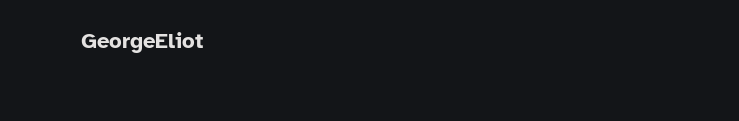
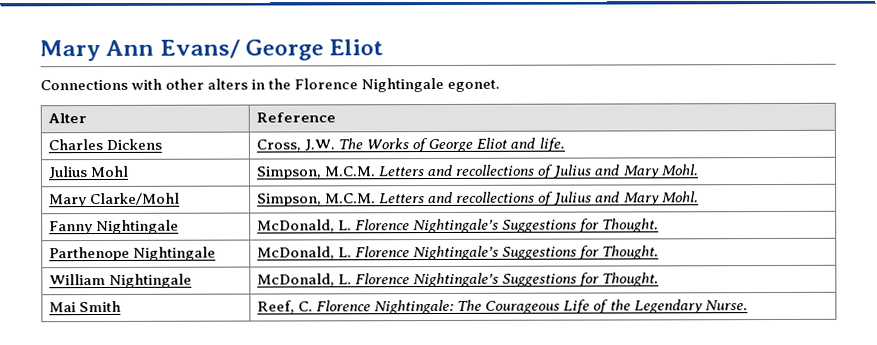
[81,32,203,53] GeorgeEliot -> [40,39,385,62] [40,77,501,93] [48,113,88,124] [256,112,337,123] [48,138,163,151] [256,137,565,153] [48,165,130,180] [256,164,699,180] [49,192,181,208] [257,191,699,207] [49,219,180,235] [257,218,660,234] [49,246,217,262] [257,245,660,261] [49,273,193,288] [257,272,660,288] [49,300,122,313] [257,299,748,315] Mary Ann Evans/ George Eliot // Connections with other alters in the Florence Nightingale egonet. // Alter | Reference // Charles Dickens | Cross, J.W. The Works of George Eliot and life. // Julius Mohl | Simpson, M.C.M. Letters and recollections of Julius and Mary Mohl. // Mary Clarke/Mohl | Simpson, M.C.M. Letters and recollections of Julius and Mary Mohl. // Fanny Nightingale | McDonald, L. Florence Nightingale’s Suggestions for Thought. // Parthenope Nightingale | McDonald, L. Florence Nightingale’s Suggestions for Thought. // William Nightingale | McDonald, L. Florence Nightingale’s Suggestions for Thought. // Mai Smith | Reef, C. Florence Nightingale: The Courageous Life of the Legendary Nurse.

